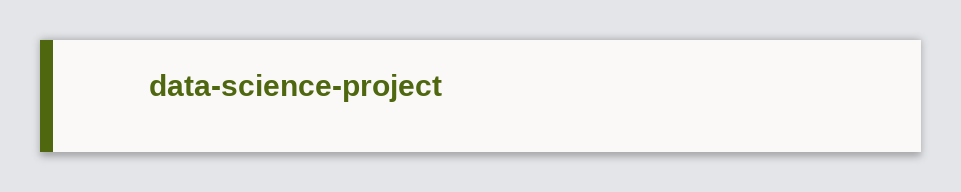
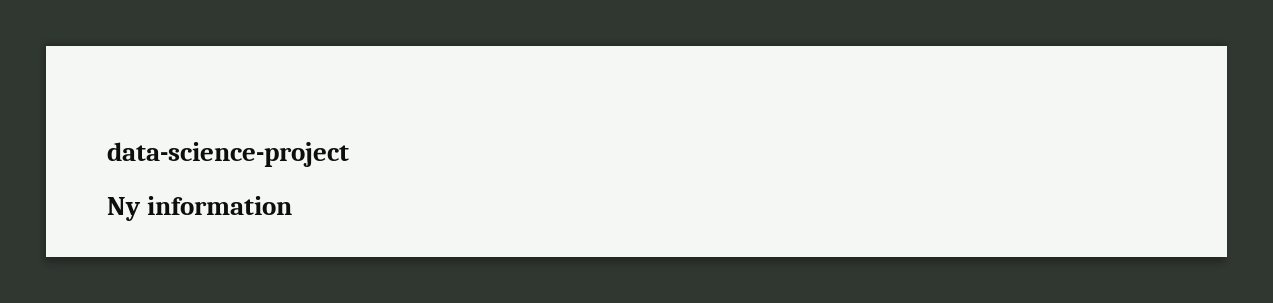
(442, 88) none -> [107,196,293,221] // Ny information

